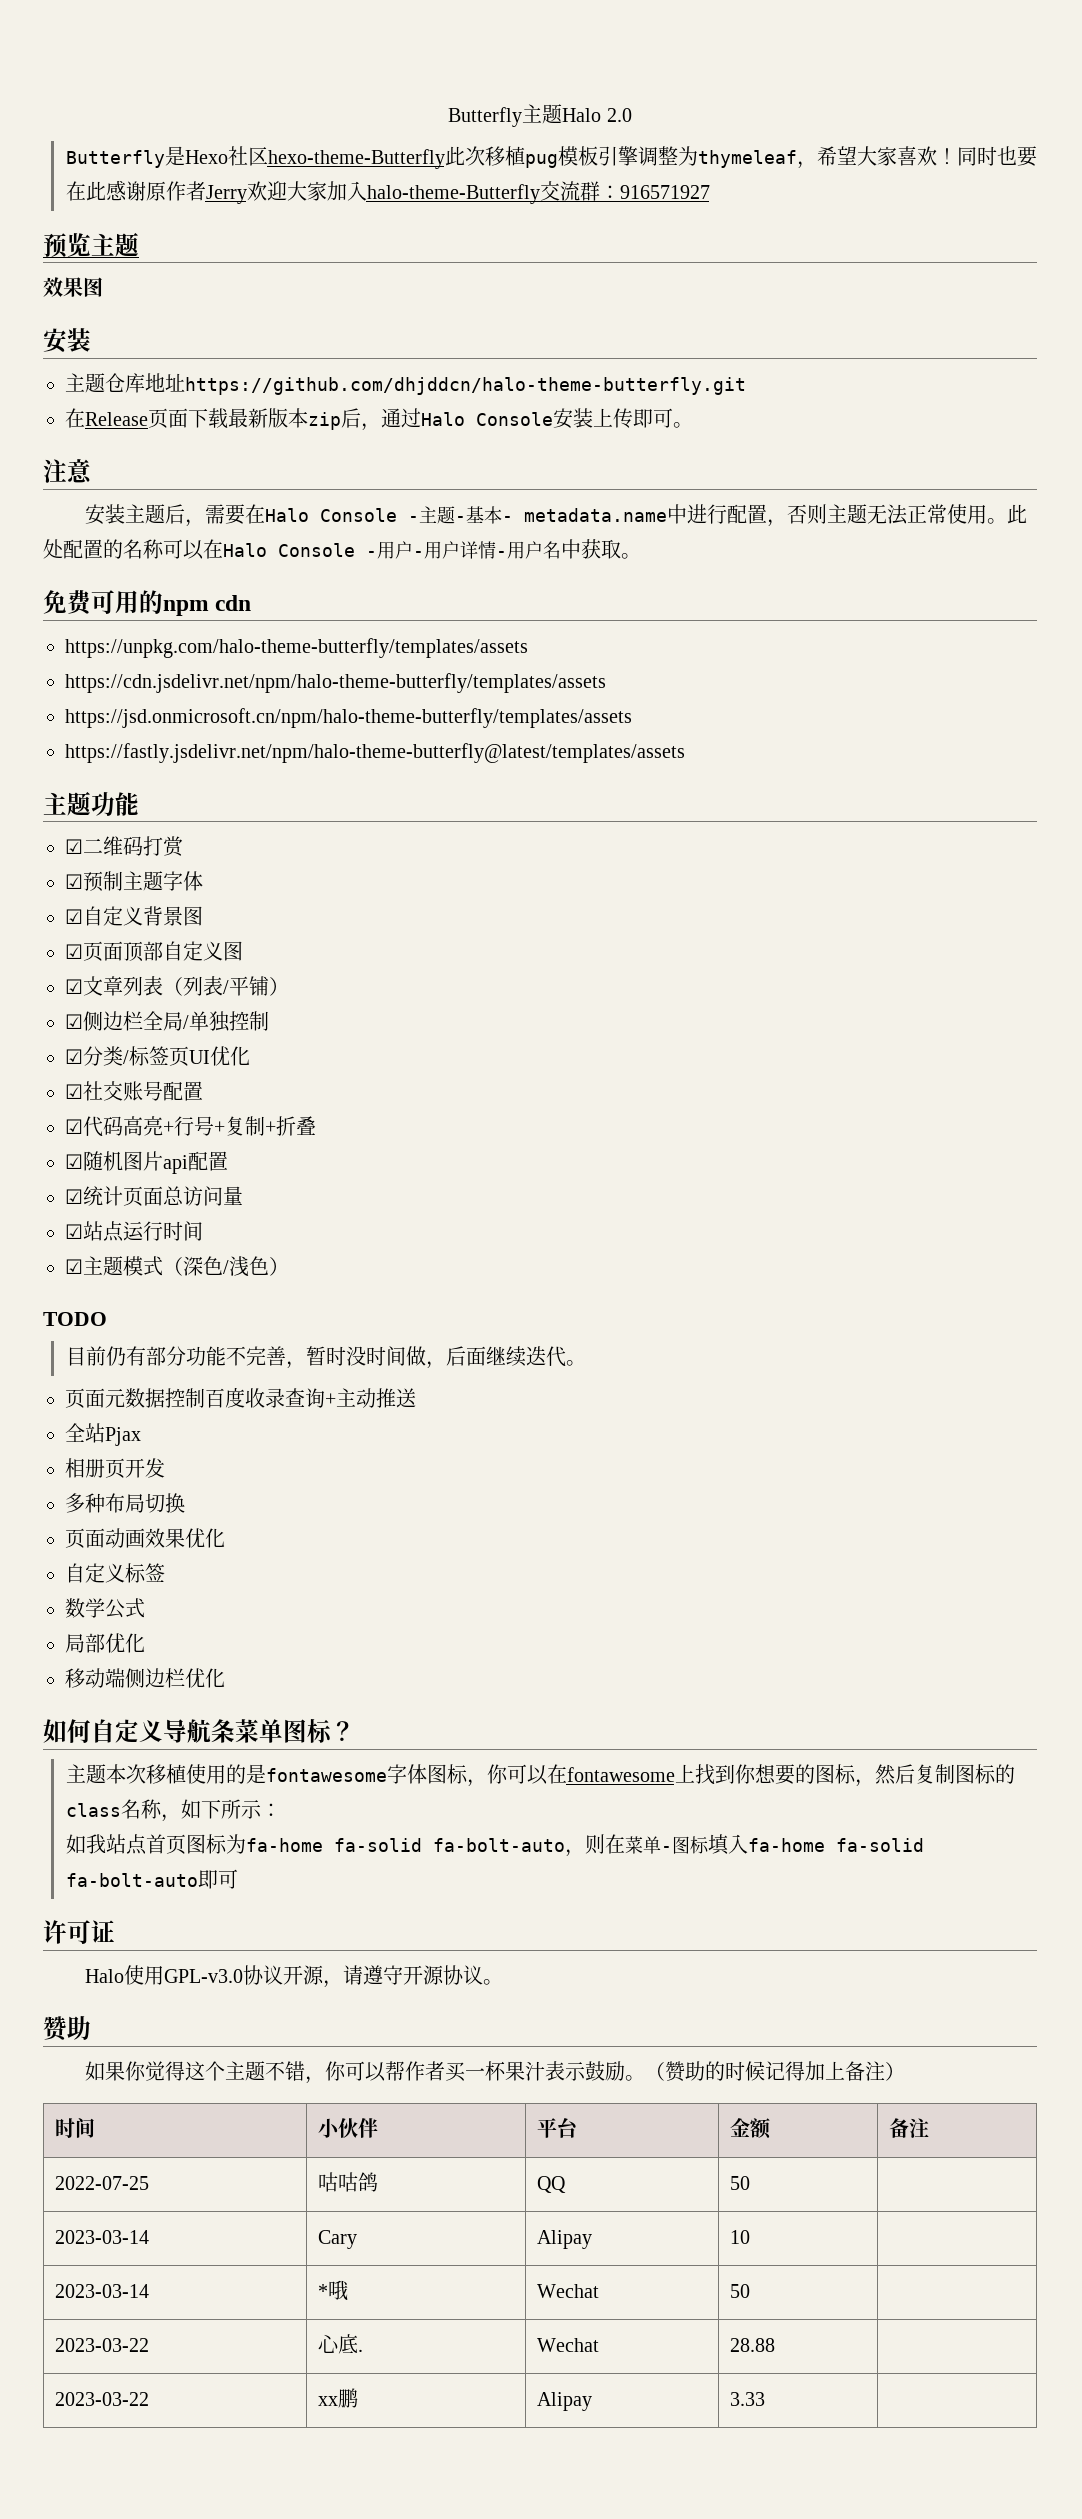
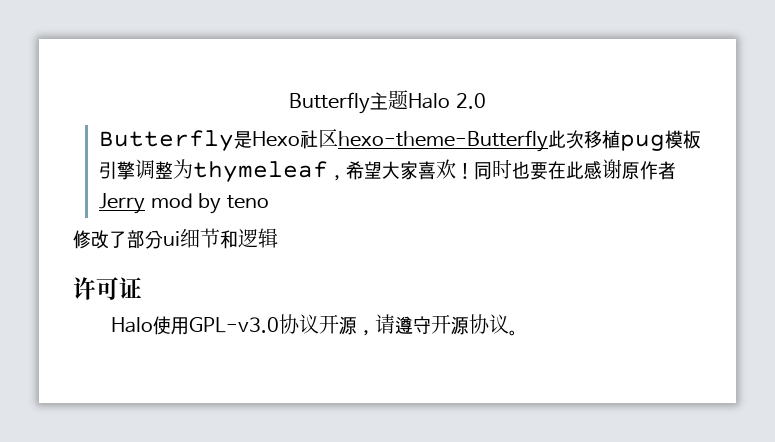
[246,181,710,204] [43,232,139,258] [43,277,103,297] [43,328,91,353] [65,373,746,395] [65,408,693,431] [43,459,92,484] [85,504,1028,527] [43,539,641,560] [43,590,252,616] [65,638,528,658] [65,673,606,693] [65,708,632,728] [65,743,685,763] [43,791,139,816] [65,836,184,857] [65,871,203,892] [65,906,203,926] [65,941,243,962] [65,976,289,996] [65,1011,269,1032] [65,1046,250,1066] [65,1081,203,1101] [65,1116,316,1137] [65,1151,228,1174] [65,1186,243,1206] [65,1221,203,1242] [65,1256,289,1277] [43,1312,107,1326] [65,1346,586,1369] [65,1387,416,1408] [65,1423,141,1446] [65,1458,165,1478] [65,1493,185,1513] [65,1528,225,1548] [65,1563,165,1583] [65,1598,145,1619] [65,1633,145,1653] [65,1668,225,1688] [43,1719,355,1743] [65,1764,1015,1787] [65,1799,281,1822] [65,1834,924,1857] [65,1869,238,1889] 欢迎大家加入halo-theme-Butterfly交流群：916571927 // 预览主题 // 效果图 // 安装 // 主题仓库地址https://github.com/dhjddcn/halo-theme-butterfly.git // 在Release页面下载最新版本zip后，通过Halo Console安装上传即可。 // 注意 // 安装主题后，需要在Halo Console -主题-基本- metadata.name中进行配置，否则主题无法正常使用。此处配置的名称可以在Halo Console -用户-用户详情-用户名中获取。 // 免费可用的npm cdn // https://unpkg.com/halo-theme-butterfly/templates/assets // https://cdn.jsdelivr.net/npm/halo-theme-butterfly/templates/assets // https://jsd.onmicrosoft.cn/npm/halo-theme-butterfly/templates/assets // https://fastly.jsdelivr.net/npm/halo-theme-butterfly@latest/templates/assets // 主题功能 // ☑二维码打赏 // ☑预制主题字体 // ☑自定义背景图 // ☑页面顶部自定义图 // ☑文章列表（列表/平铺） // ☑侧边栏全局/单独控制 // ☑分类/标签页UI优化 // ☑社交账号配置 // ☑代码高亮+行号+复制+折叠 // ☑随机图片api配置 // ☑统计页面总访问量 // ☑站点运行时间 // ☑主题模式（深色/浅色） // TODO // 目前仍有部分功能不完善，暂时没时间做，后面继续迭代。 // 页面元数据控制百度收录查询+主动推送 // 全站Pjax // 相册页开发 // 多种布局切换 // 页面动画效果优化 // 自定义标签 // 数学公式 // 局部优化 // 移动端侧边栏优化 // 如何自定义导航条菜单图标？ // 主题本次移植使用的是fontawesome字体图标，你可以在fontawesome上找到你想要的图标，然后复制图标的class名称，如下所示： // 如我站点首页图标为fa-home fa-solid fa-bolt-auto，则在菜单-图标填入fa-home fa-solid fa-bolt-auto即可 -> [150,193,269,214] [73,228,278,249] mod by teno // 修改了部分ui细节和逻辑
[43,2016,91,2042] [85,2061,906,2084] [54,2118,95,2138] [317,2118,378,2138] [536,2118,578,2138] [729,2118,771,2139] [888,2118,929,2138] [54,2176,149,2190] [317,2172,378,2192] [536,2176,566,2193] [729,2176,750,2190] [54,2230,149,2244] [317,2230,357,2249] [536,2230,592,2249] [729,2230,750,2244] [54,2284,149,2298] [317,2280,349,2301] [536,2284,599,2298] [729,2284,750,2298] [54,2338,149,2352] [317,2334,363,2354] [536,2338,599,2352] [729,2338,775,2352] [54,2392,149,2406] [317,2388,358,2408] [536,2392,592,2411] [729,2392,765,2406] // 赞助 // 如果你觉得这个主题不错，你可以帮作者买一杯果汁表示鼓励。（赞助的时候记得加上备注） // 时间 | 小伙伴 | 平台 | 金额 | 备注 // 2022-07-25 | 咕咕鸽 | QQ | 50 | // 2023-03-14 | Cary | Alipay | 10 | // 2023-03-14 | *哦 | Wechat | 50 | // 2023-03-22 | 心底. | Wechat | 28.88 | // 2023-03-22 | xx鹏 | Alipay | 3.33 | -> (519, 333) none

